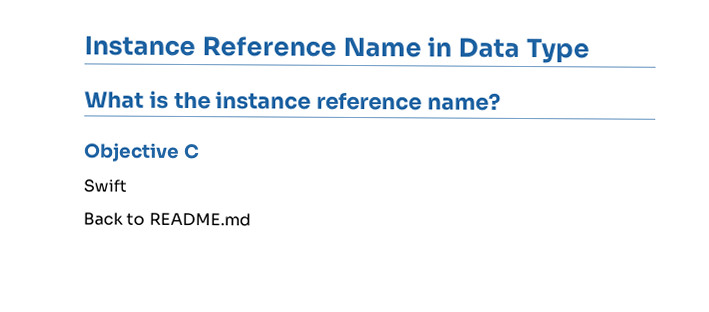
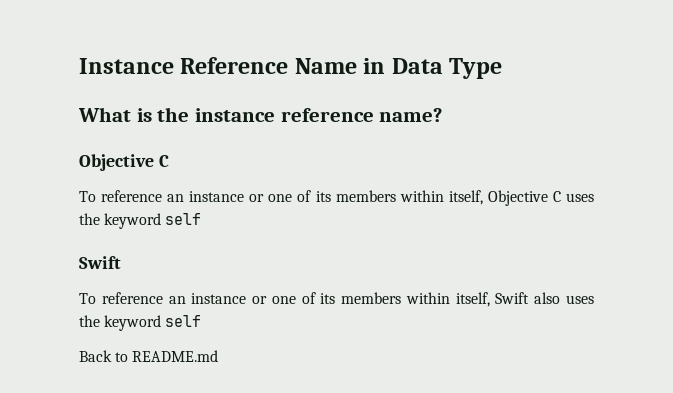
[83,179,127,193] Swift -> [79,190,594,206] [79,213,202,229] [79,256,121,269] [79,292,594,307] [79,315,202,331] To reference an instance or one of its members within itself, Objective C uses the keyword self // Swift // To reference an instance or one of its members within itself, Swift also uses the keyword self

